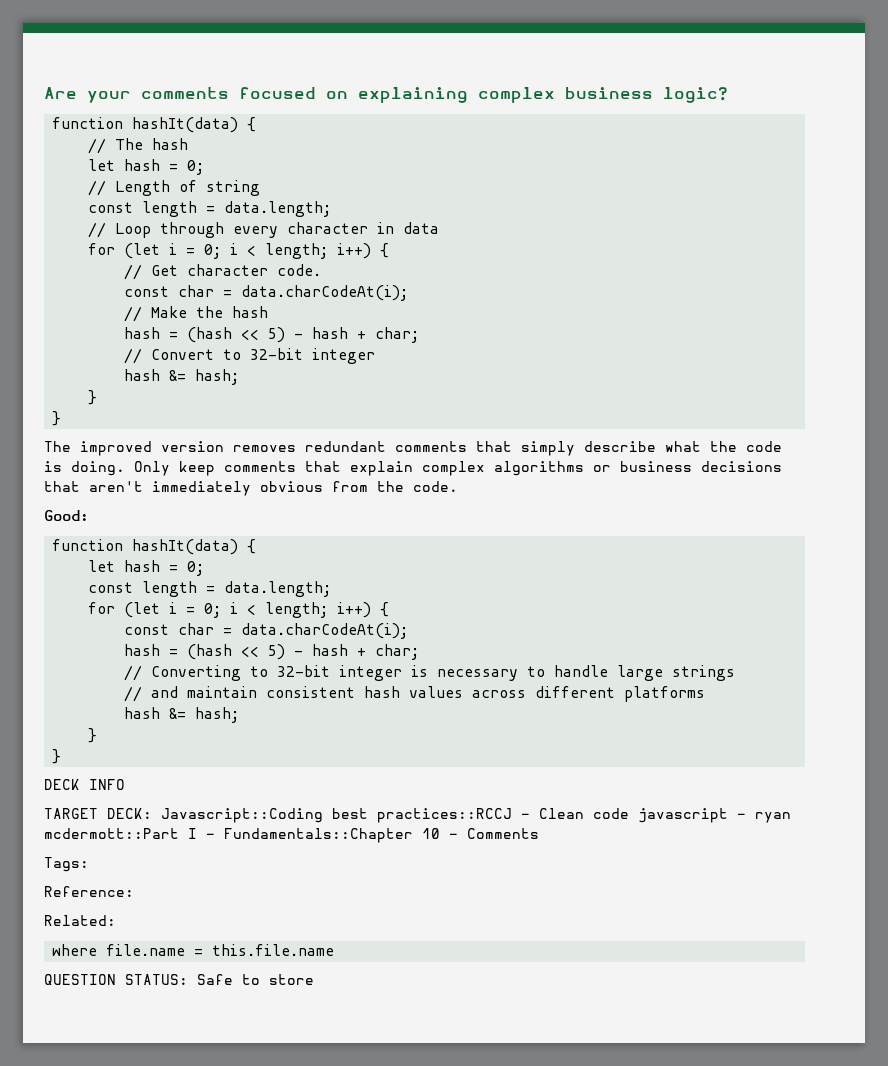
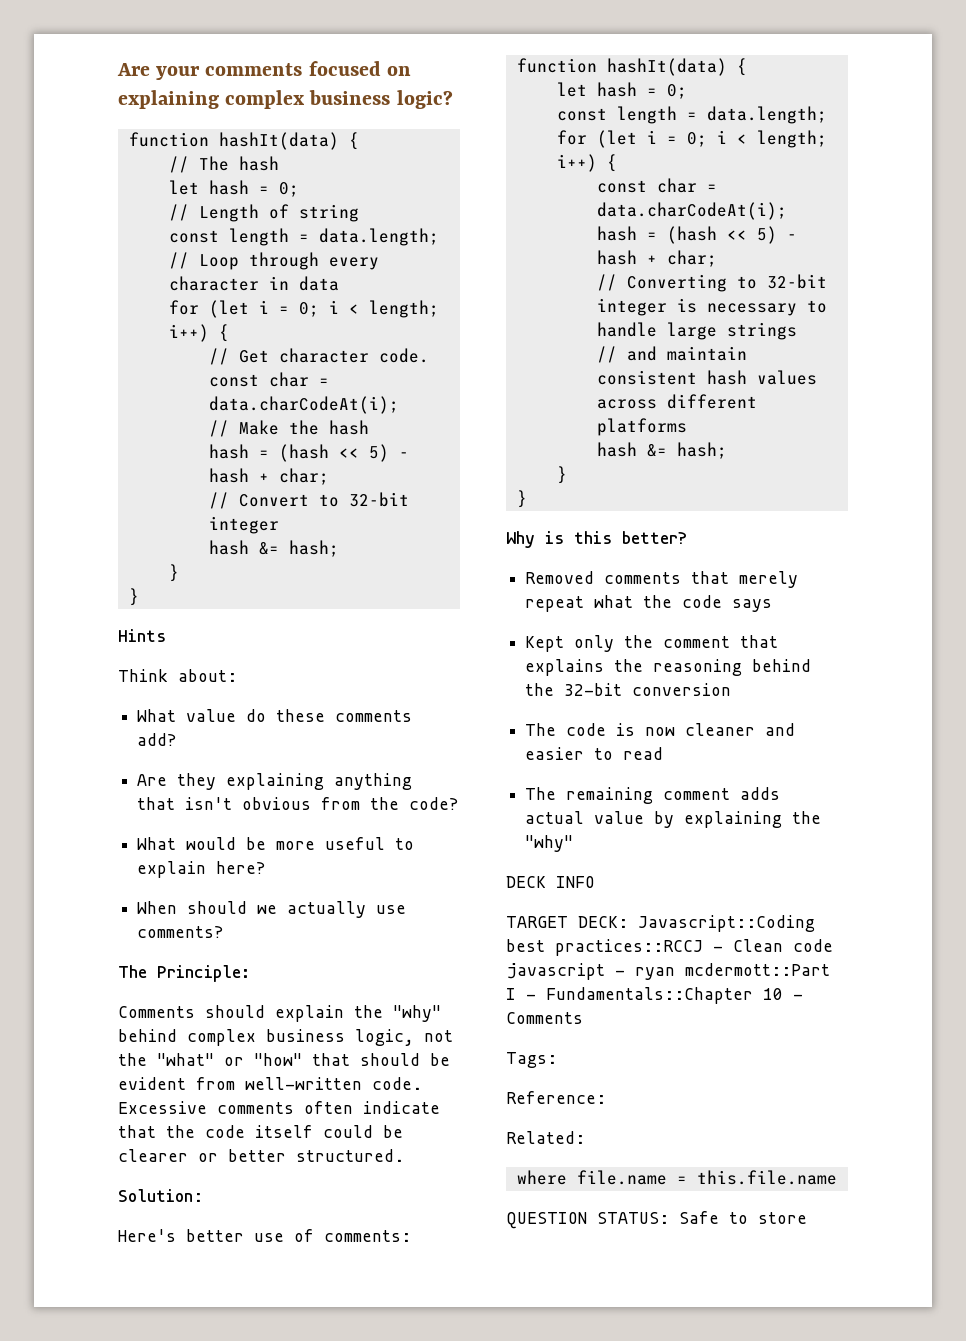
[44,441,782,456] [44,461,782,476] [44,481,458,496] [44,510,89,521] The improved version removes redundant comments that simply describe what the code is doing. Only keep comments that explain complex algorithms or business decisions that aren't immediately obvious from the code. // Good: -> [118,629,166,642] [118,669,237,682] [137,709,413,722] [137,733,177,746] [137,773,413,790] [137,797,459,810] [137,837,415,850] [137,861,266,878] [137,901,407,918] [137,926,224,938] [118,965,250,982] [118,1005,441,1022] [118,1029,453,1046] [118,1053,450,1066] [118,1077,422,1090] [118,1101,440,1114] [118,1125,403,1138] [118,1149,404,1162] [118,1189,203,1202] [118,1229,411,1242] Hints // Think about: // What value do these comments add? // Are they explaining anything that isn't obvious from the code? // What would be more useful to explain here? // When should we actually use comments? // The Principle: // Comments should explain the "why" behind complex business logic, not the "what" or "how" that should be evident from well-written code. Excessive comments often indicate that the code itself could be clearer or better structured. // Solution: // Here's better use of comments:
(62, 756) none -> [506,531,687,548] [525,571,799,588] [525,595,773,612] [525,635,779,652] [525,659,812,676] [525,683,732,696] [525,723,796,736] [525,747,664,760] [525,787,781,804] [525,811,822,828] [525,835,574,852] // Why is this better? // Removed comments that merely repeat what the code says // Kept only the comment that explains the reasoning behind the 32-bit conversion // The code is now cleaner and easier to read // The remaining comment adds actual value by explaining the "why"

